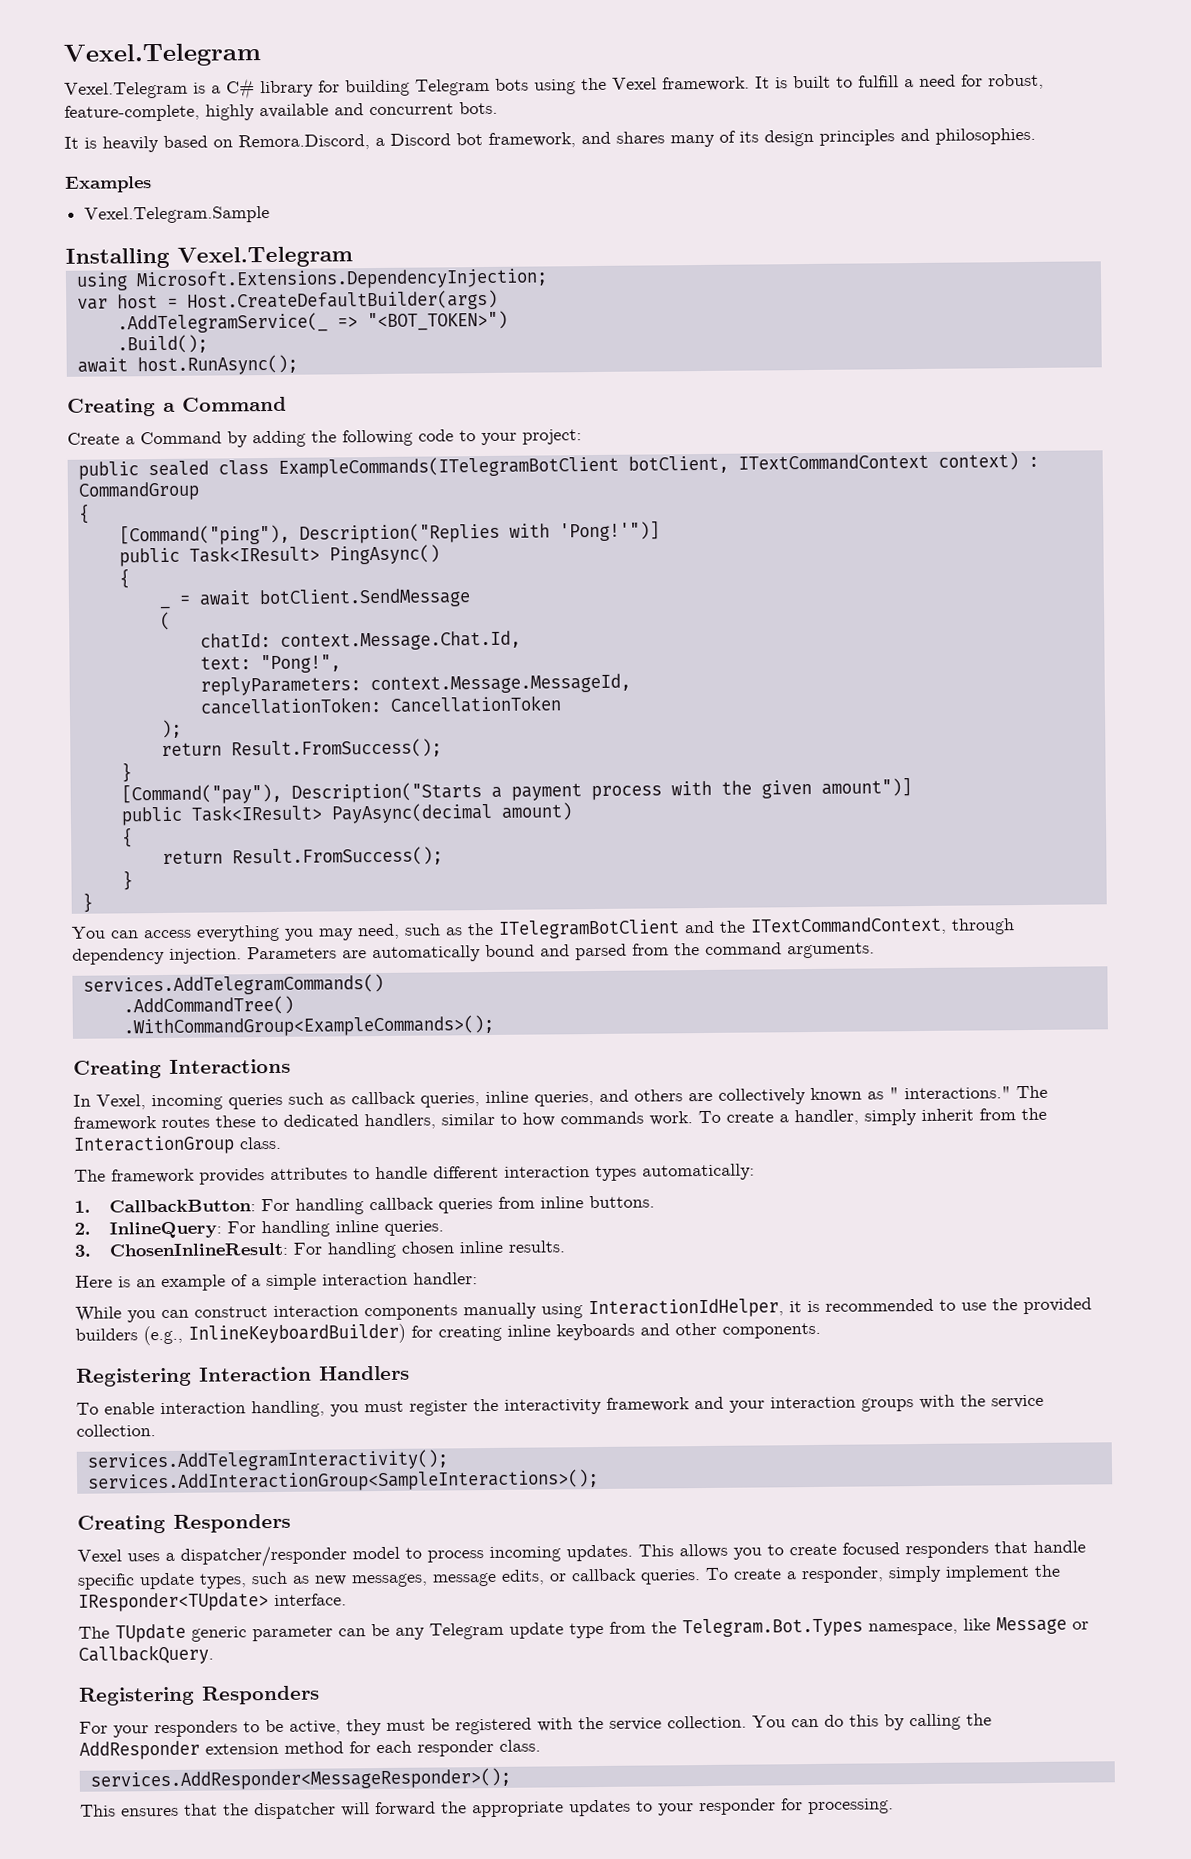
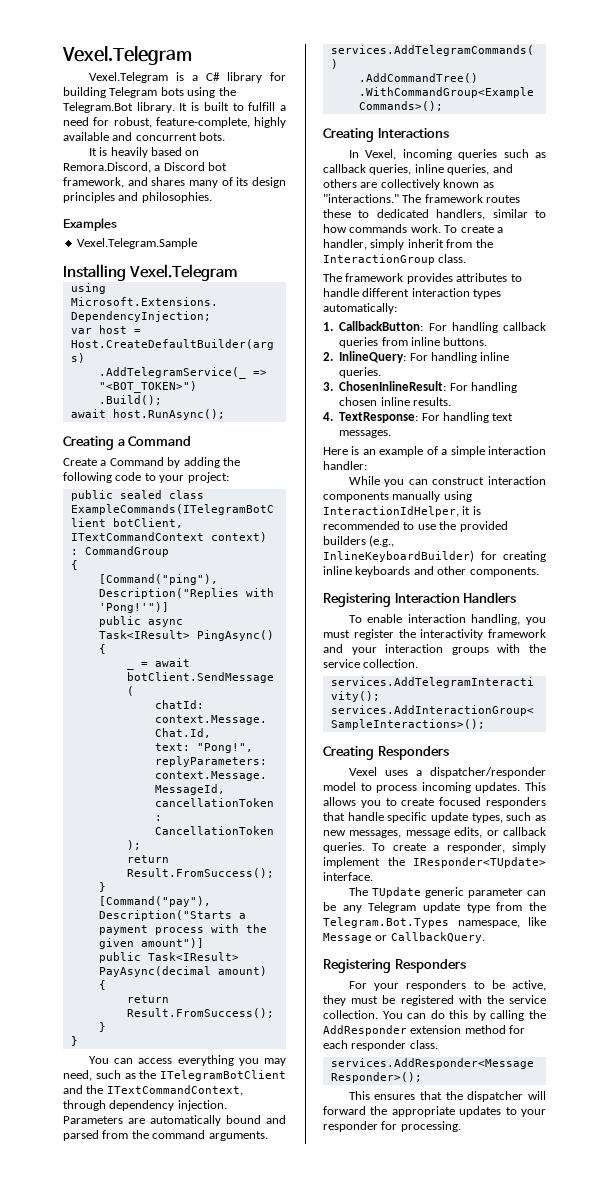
[612,76,750,92] Vexel framework. -> [63,102,175,113] Telegram.Bot library.
(180, 557) none -> [147,619,183,627] async
[889,1086,1011,1100] " interactions." -> [323,194,399,203] "interactions."
(565, 1246) none -> [323,412,514,423] [339,430,392,438] // 4. TextResponse: For handling text messages.

